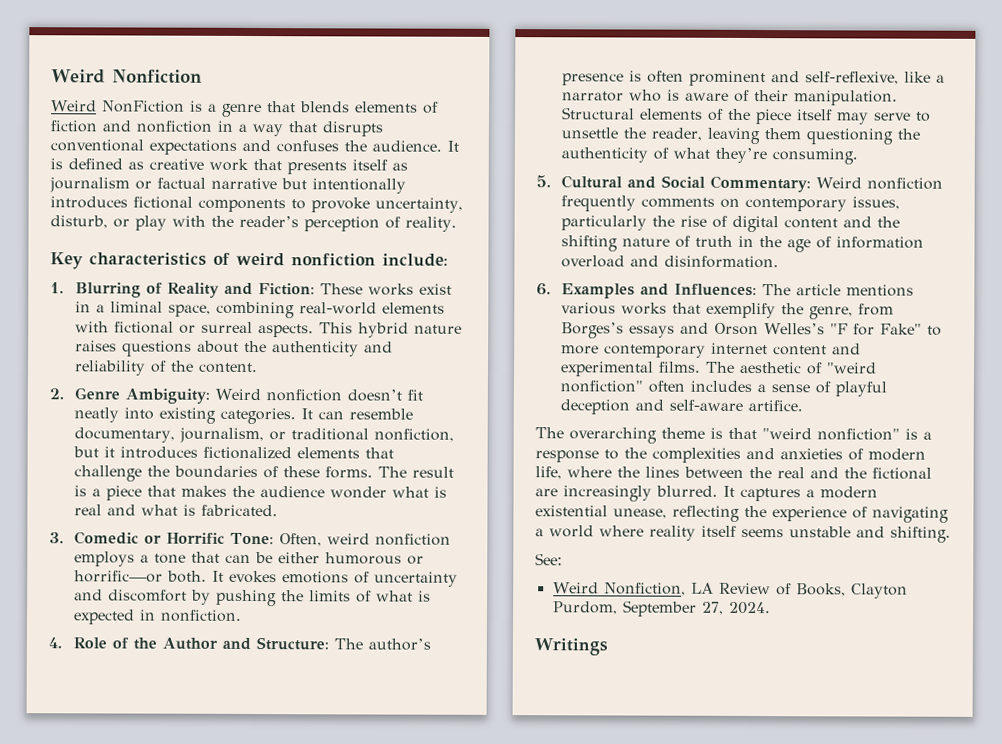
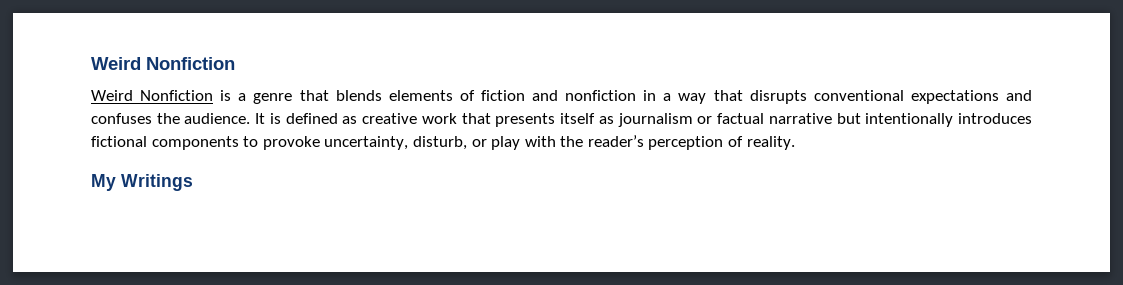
[101,100,185,113] NonFiction -> [140,90,214,101] Nonfiction
[50,252,448,270] [50,282,453,298] [75,301,446,319] [75,321,463,338] [75,340,394,357] [74,360,259,376] [49,387,424,404] [74,407,414,425] [74,427,455,444] [73,446,395,460] [74,465,455,482] [74,485,448,501] [74,504,279,517] [49,531,452,547] [74,551,425,567] [74,570,459,587] [74,589,432,607] [73,609,243,625] [48,637,432,651] [562,70,946,87] [562,89,899,106] [562,107,932,125] [561,127,921,145] [561,147,859,165] [536,175,944,193] [561,195,901,212] [561,215,901,233] [561,235,925,253] [561,255,780,269] [536,283,915,299] [561,302,895,320] [561,322,943,339] [561,342,862,358] [560,361,878,377] [560,380,888,397] [560,399,804,415] [535,427,932,444] [535,447,926,463] [535,466,932,480] [535,485,878,502] [535,505,949,523] [535,525,951,543] [535,553,563,566] [552,582,908,599] [552,600,771,617] Key characteristics of weird nonfiction include: // 1. Blurring of Reality and Fiction: These works exist in a liminal space, combining real-world elements with fictional or surreal aspects. This hybrid nature raises questions about the authenticity and reliability of the content. // 2. Genre Ambiguity: Weird nonfiction doesn’t fit neatly into existing categories. It can resemble documentary, journalism, or traditional nonfiction, but it introduces fictionalized elements that challenge the boundaries of these forms. The result is a piece that makes the audience wonder what is real and what is fabricated. // 3. Comedic or Horrific Tone: Often, weird nonfiction employs a tone that can be either humorous or horrific—or both. It evokes emotions of uncertainty and discomfort by pushing the limits of what is expected in nonfiction. // 4. Role of the Author and Structure: The author’s presence is often prominent and self-reflexive, like a narrator who is aware of their manipulation. Structural elements of the piece itself may serve to unsettle the reader, leaving them questioning the authenticity of what they’re consuming. // 5. Cultural and Social Commentary: Weird nonfiction frequently comments on contemporary issues, particularly the rise of digital content and the shifting nature of truth in the age of information overload and disinformation. // 6. Examples and Influences: The article mentions various works that exemplify the genre, from Borges’s essays and Orson Welles’s "F for Fake" to more contemporary internet content and experimental films. The aesthetic of "weird nonfiction" often includes a sense of playful deception and self-aware artifice. // The overarching theme is that "weird nonfiction" is a response to the complexities and anxieties of modern life, where the lines between the real and the fictional are increasingly blurred. It captures a modern existential unease, reflecting the experience of navigating a world where reality itself seems unstable and shifting. // See: // Weird Nonfiction, LA Review of Books, Clayton Purdom, September 27, 2024. // -> [91,174,116,191] My

